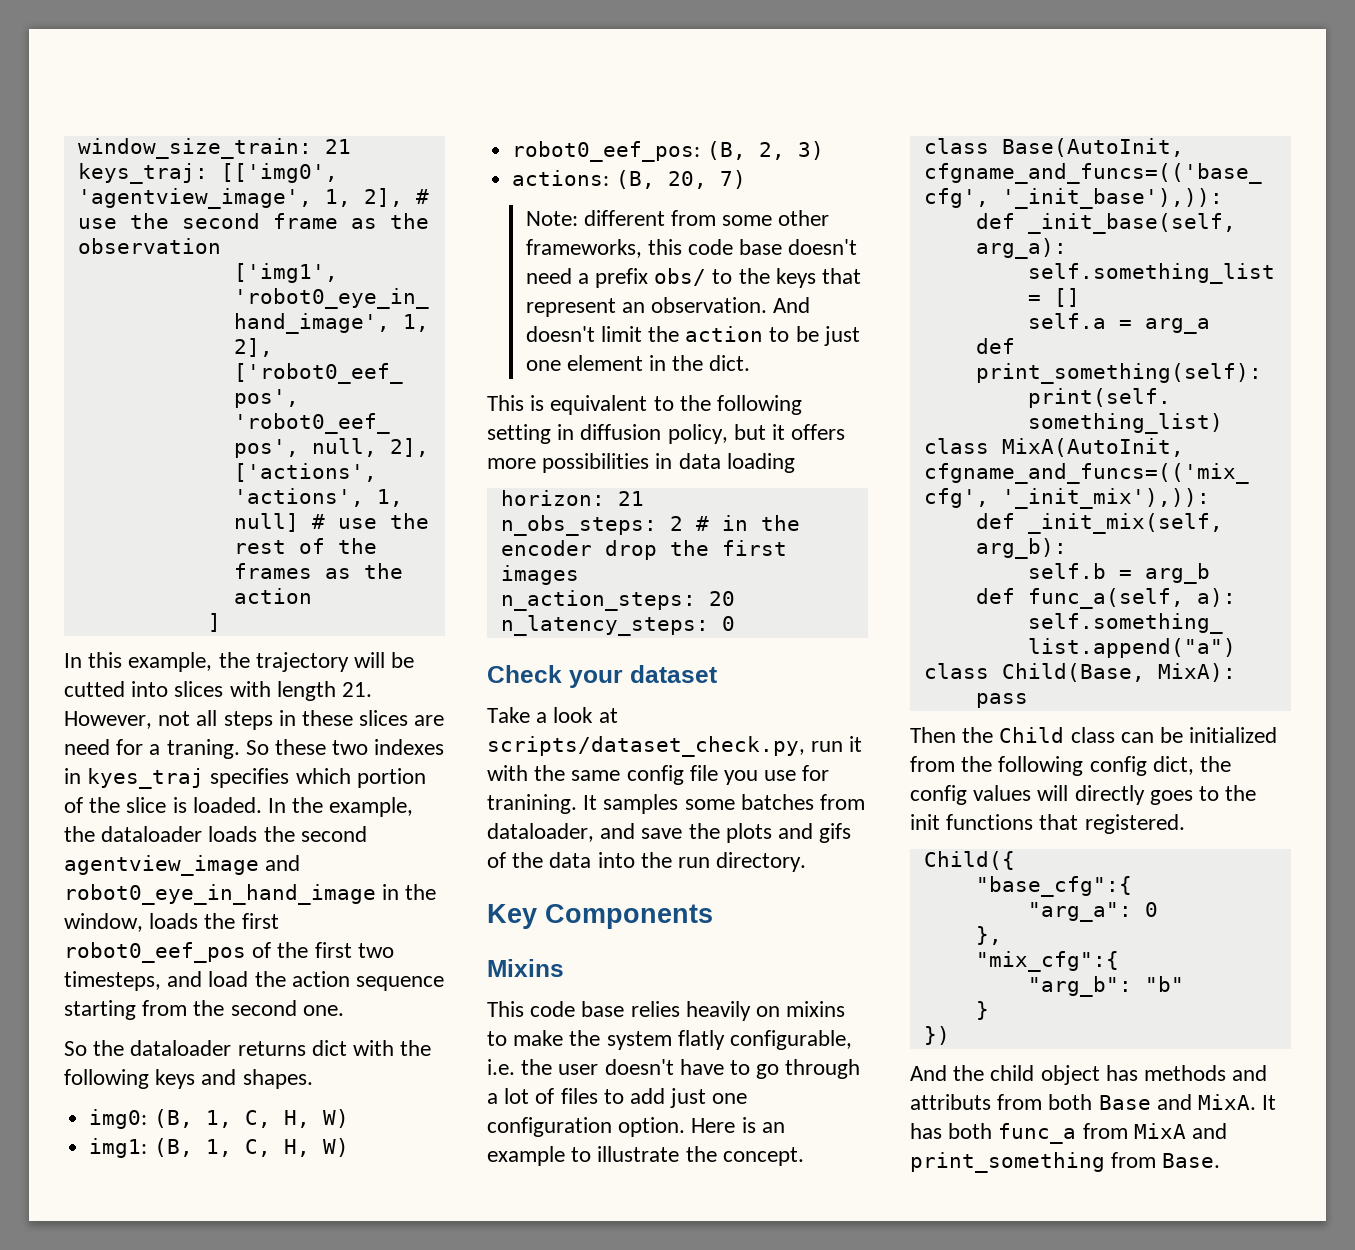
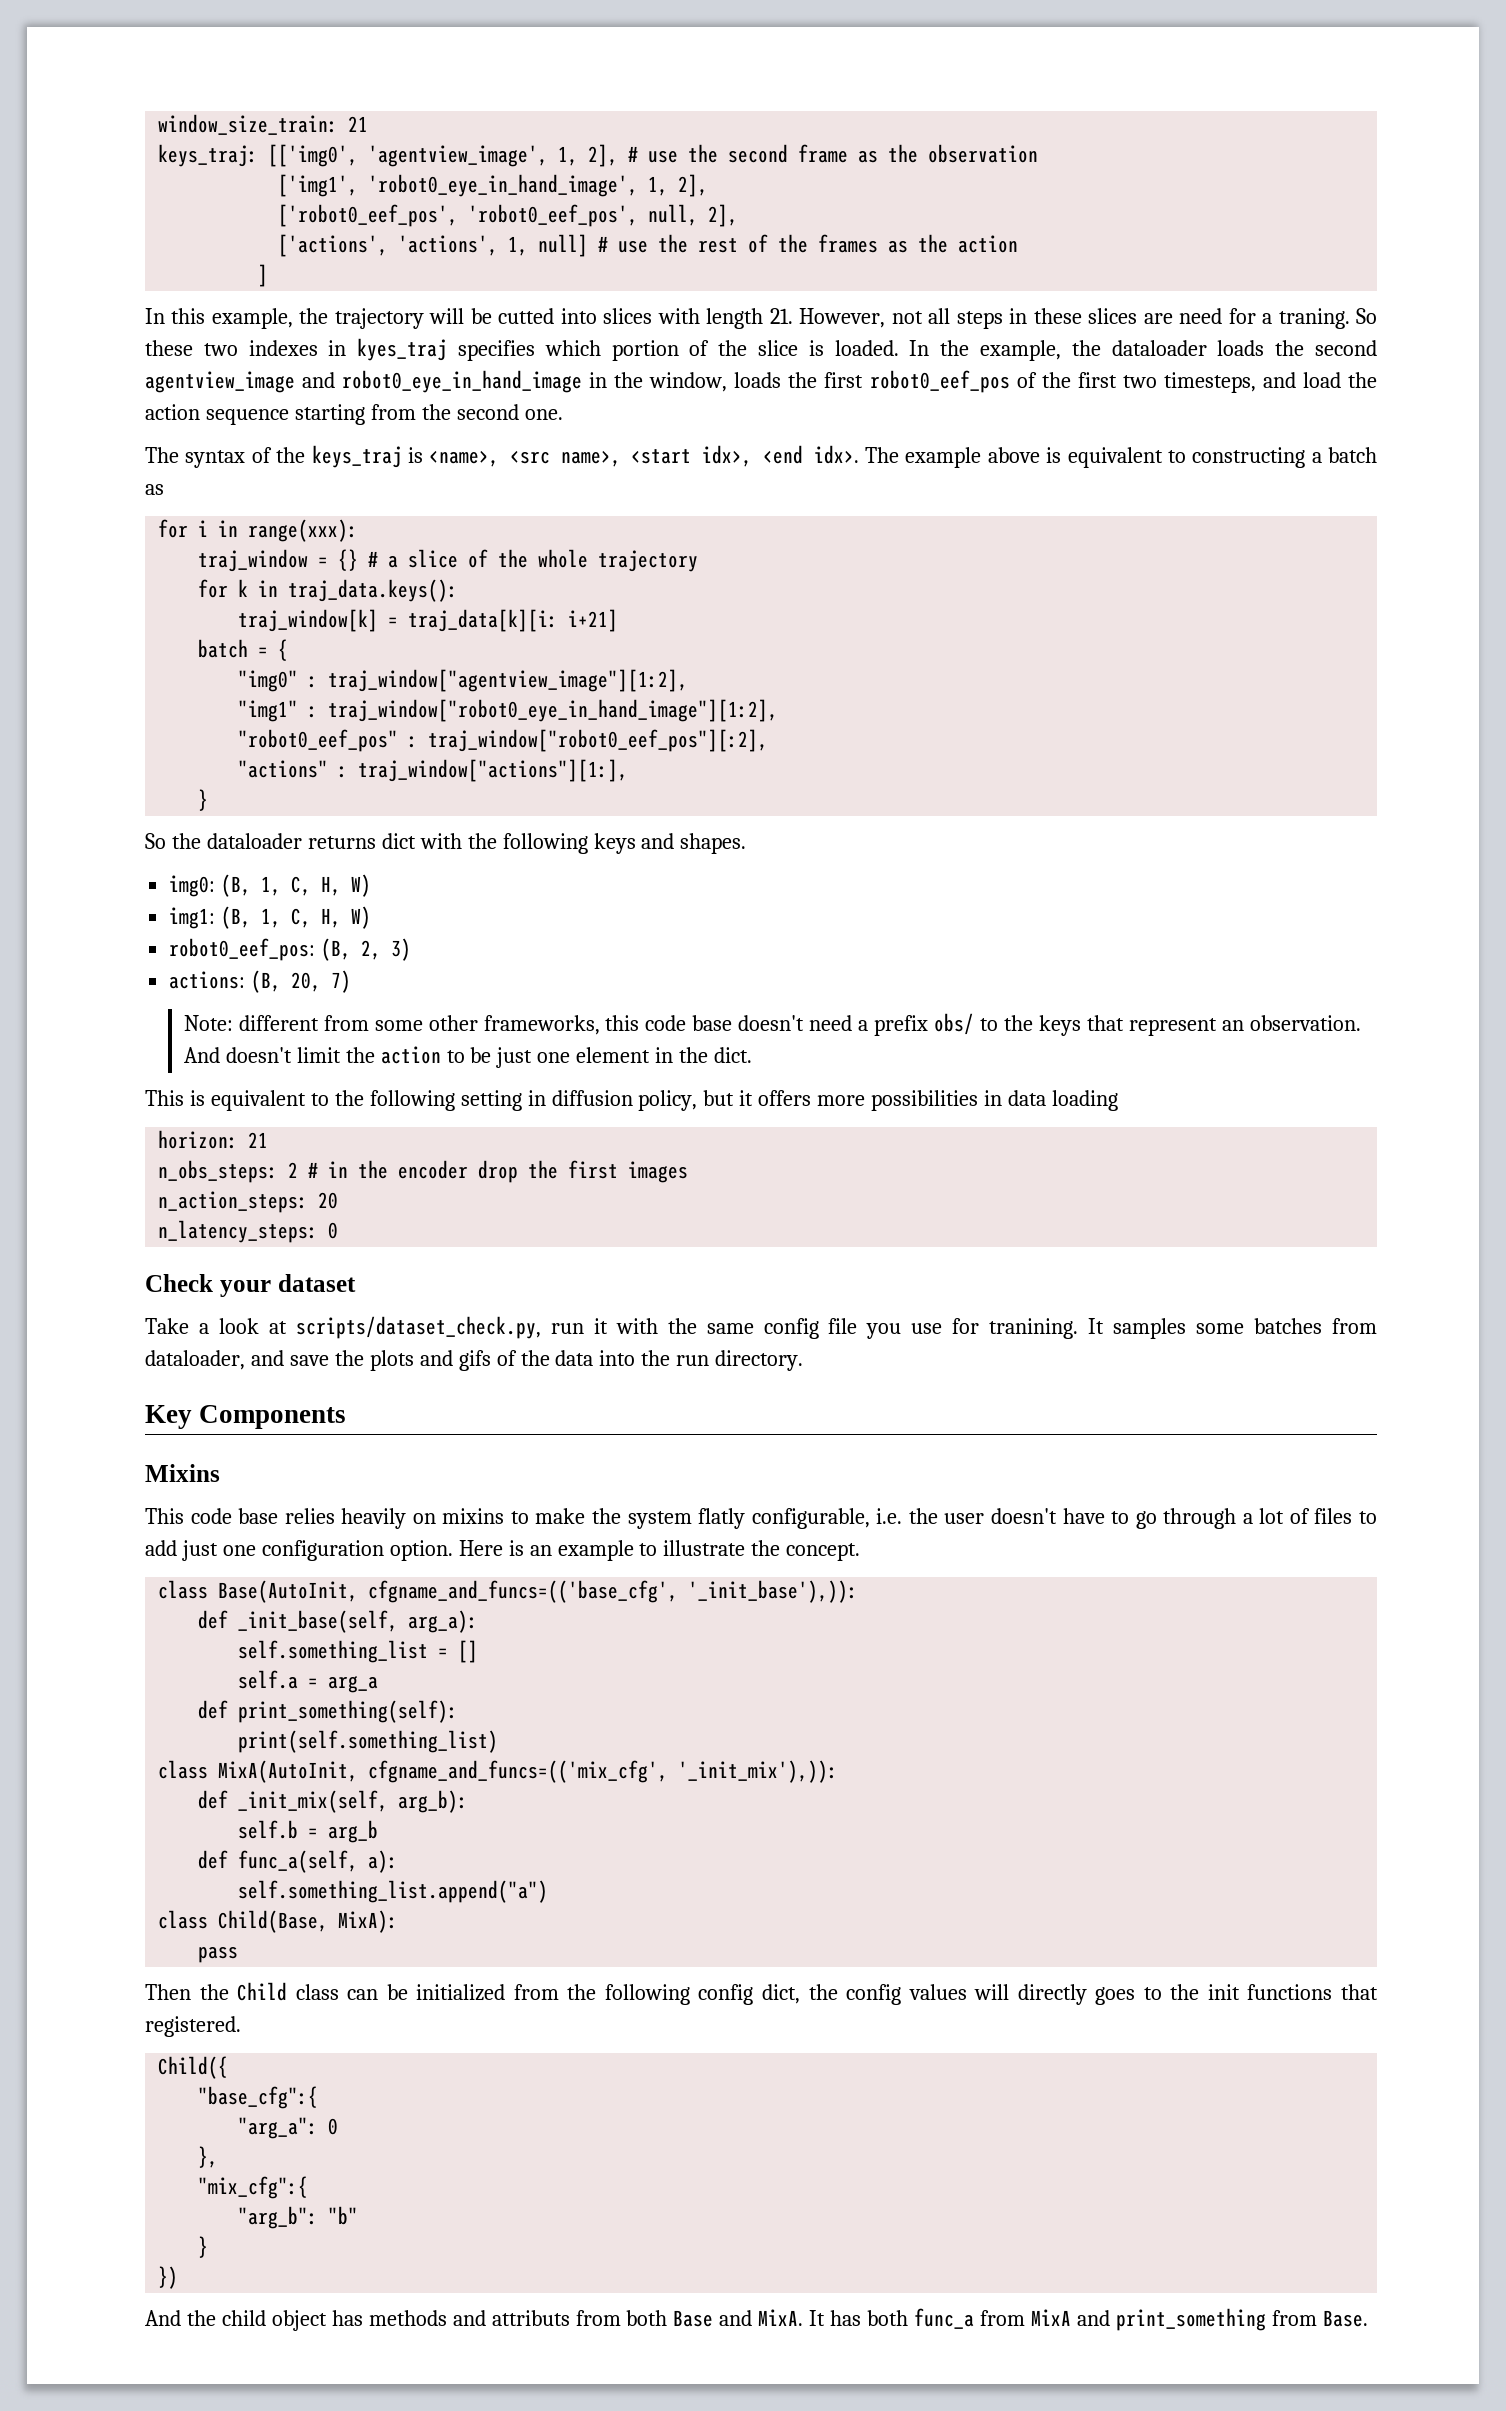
(344, 1010) none -> [145,445,1378,468] [145,484,164,495] [158,519,359,542] [198,549,699,572] [198,579,459,602] [238,609,619,632] [198,639,289,661] [238,669,689,692] [238,699,779,722] [238,729,769,752] [238,759,629,782] [198,789,209,811] // The syntax of the keys_traj is <name>, <src name>, <start idx>, <end idx>. The example above is equivalent to constructing a batch as // for i in range(xxx): // traj_window = {} # a slice of the whole trajectory // for k in traj_data.keys(): // traj_window[k] = traj_data[k][i: i+21] // batch = { // "img0" : traj_window["agentview_image"][1:2], // "img1" : traj_window["robot0_eye_in_hand_image"][1:2], // "robot0_eef_pos" : traj_window["robot0_eef_pos"][:2], // "actions" : traj_window["actions"][1:], // }

